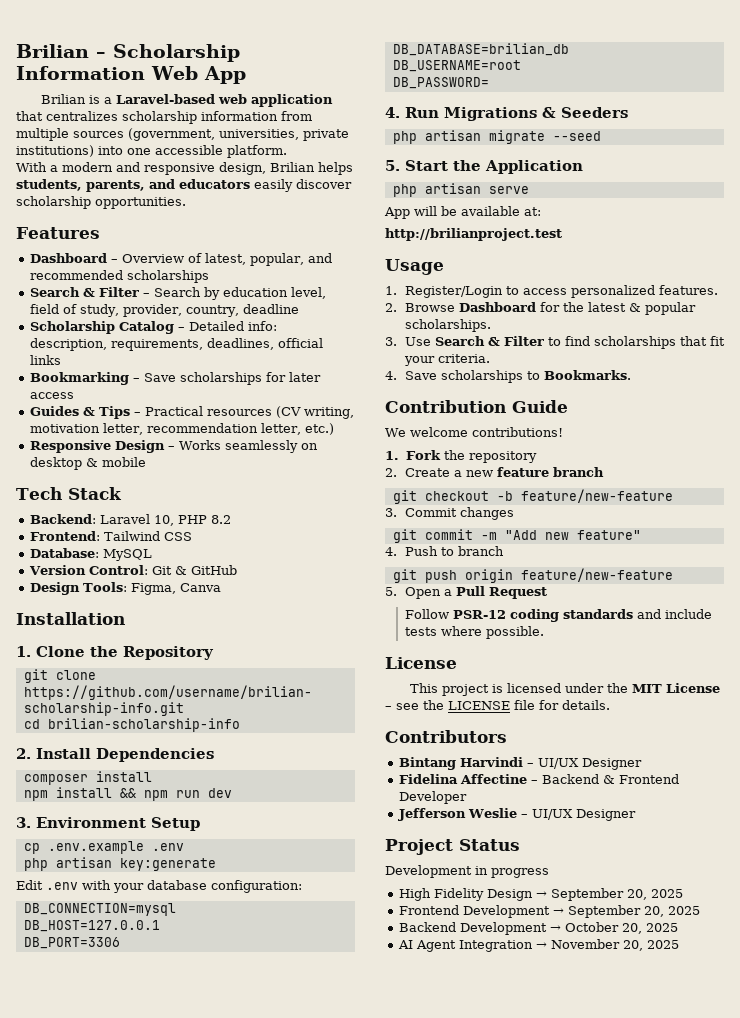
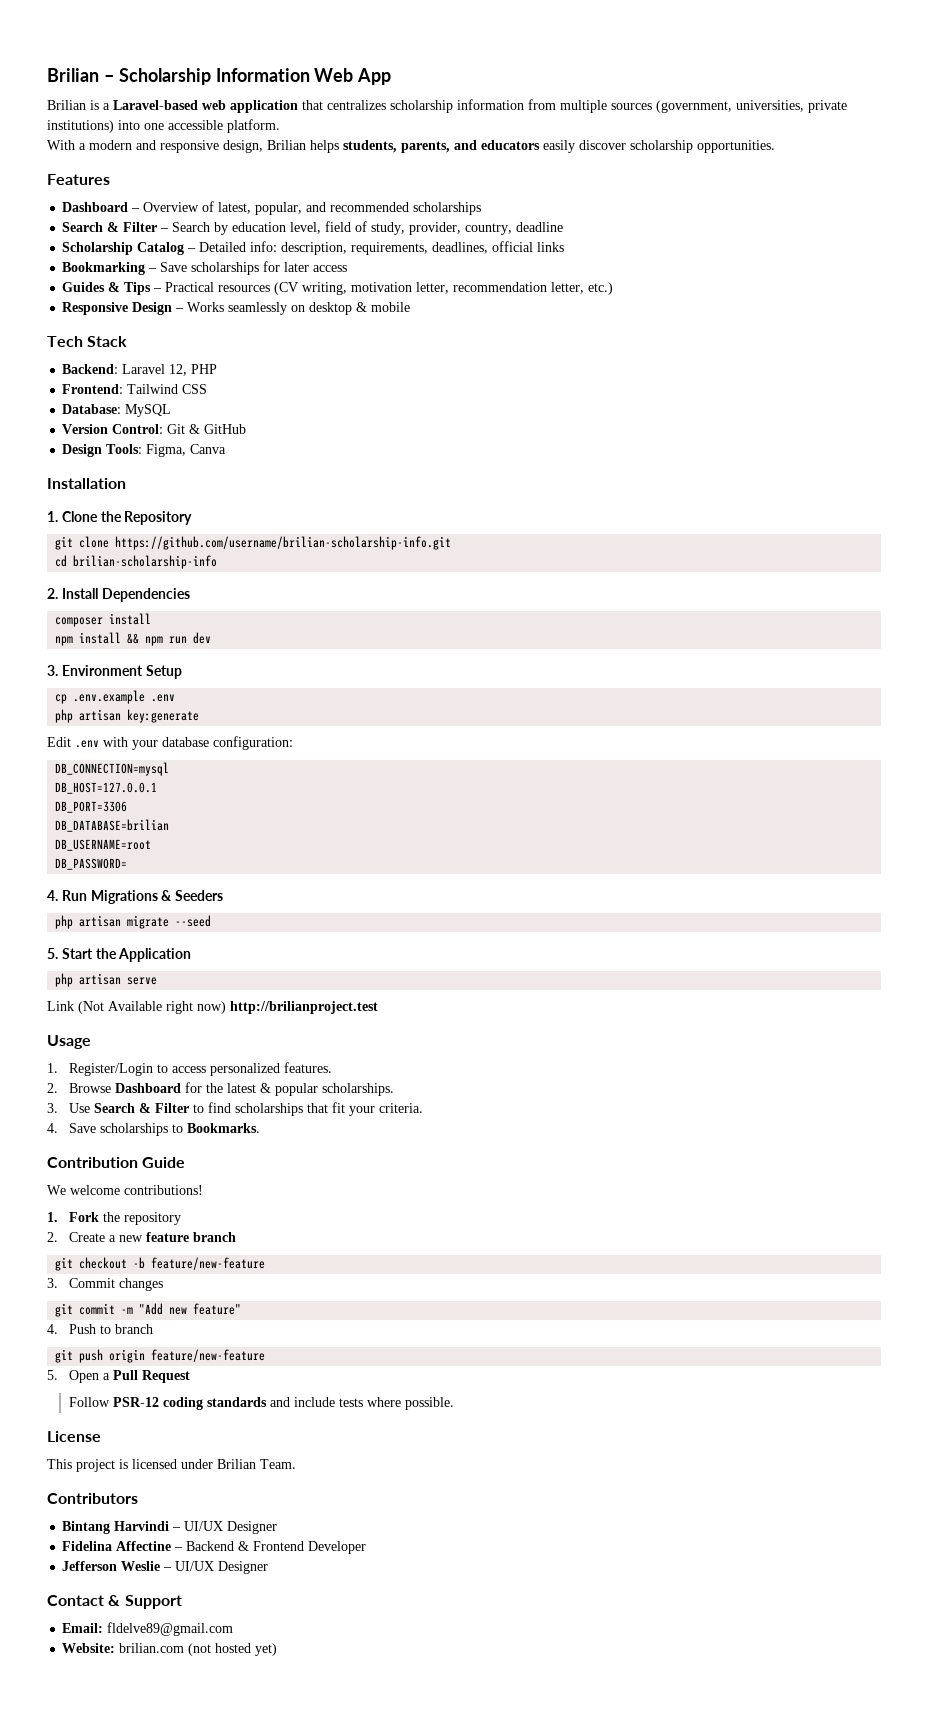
[154,515,175,526] 10, -> [169,364,188,376] 12,
[211,515,232,524] 8.2 -> (218, 369) none
[392,43,569,56] DB_DATABASE=brilian_db -> [55,819,170,832] DB_DATABASE=brilian
[384,206,541,219] App will be available at: // -> [47,1001,226,1014] Link (Not Available right now)
[607,683,721,693] [385,700,610,710] the MIT License – see the LICENSE file for details. -> [217,1459,296,1469] Brilian Team.
[385,839,520,855] [385,865,549,878] [399,888,684,901] [399,905,701,918] [399,922,679,935] [398,939,680,952] Project Status // Development in progress // High Fidelity Design → September 20, 2025 // Frontend Development → September 20, 2025 // Backend Development → October 20, 2025 // AI Agent Integration → November 20, 2025 -> [47,1595,182,1609] [62,1622,234,1636] [62,1643,278,1656] Contact & Support // Email: fldelve89@gmail.com // Website: brilian.com (not hosted yet)

